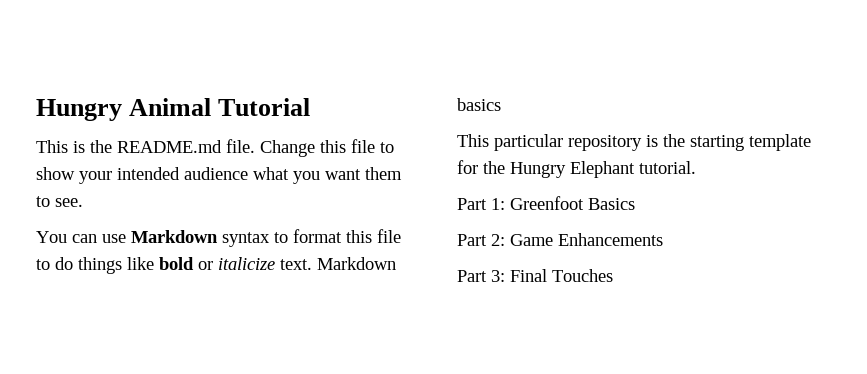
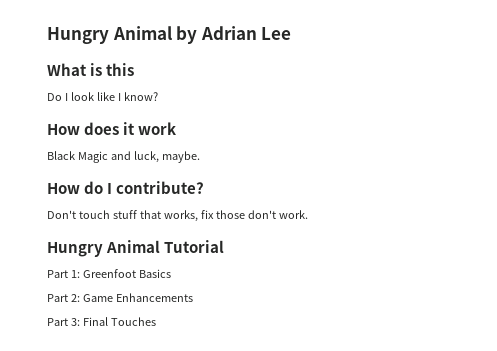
[36,98,311,121] [36,139,394,157] [36,167,402,184] [36,196,83,207] [36,229,401,247] [36,257,396,274] [457,98,501,111] [457,134,811,151] [457,160,696,178] Hungry Animal Tutorial // This is the README.md file. Change this file to show your intended audience what you want them to see. // You can use Markdown syntax to format this file to do things like bold or italicize text. Markdown basics // This particular repository is the starting template for the Hungry Elephant tutorial. -> [47,26,292,44] [47,63,135,76] [47,92,158,101] [47,122,177,135] [47,151,200,163] [47,181,205,194] [47,210,308,222] [47,240,225,257] Hungry Animal by Adrian Lee // What is this // Do I look like I know? // How does it work // Black Magic and luck, maybe. // How do I contribute? // Don't touch stuff that works, fix those don't work. // Hungry Animal Tutorial

